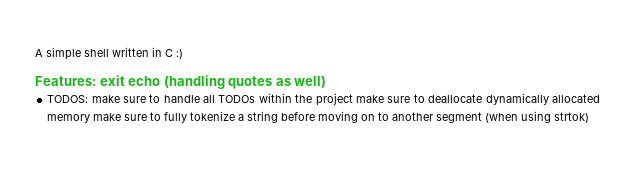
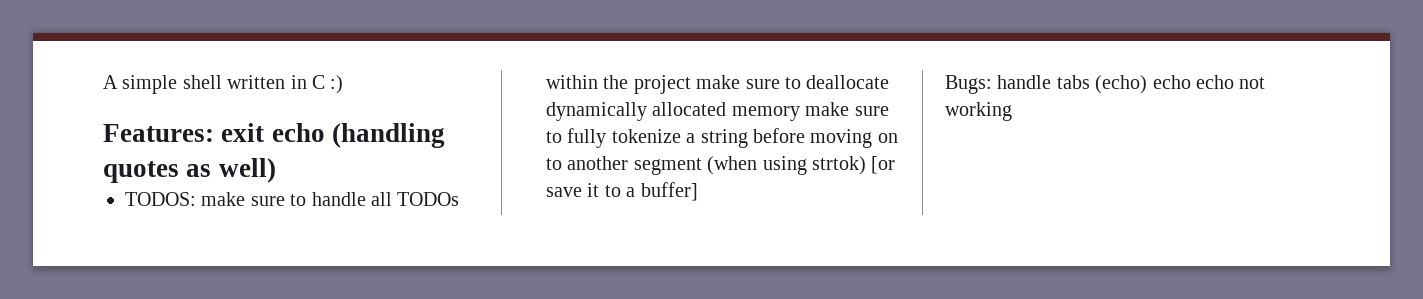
(590, 117) none -> [871,156,896,174] [546,182,698,201] [945,75,1266,94] [945,102,1012,121] [or save it to a buffer] // Bugs: handle tabs (echo) echo echo not working

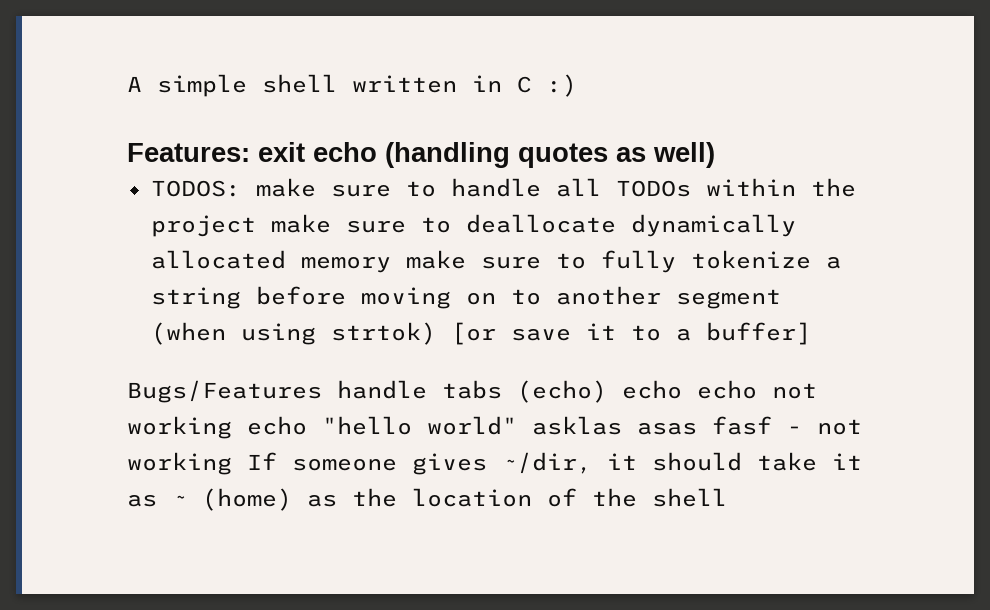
[945,75,992,94] Bugs: -> [127,380,322,403] Bugs/Features
(1012, 111) none -> [247,416,862,435] [127,452,862,475] [127,488,727,511] echo "hello world" asklas asas fasf - not working If someone gives ~/dir, it should take it as ~ (home) as the location of the shell

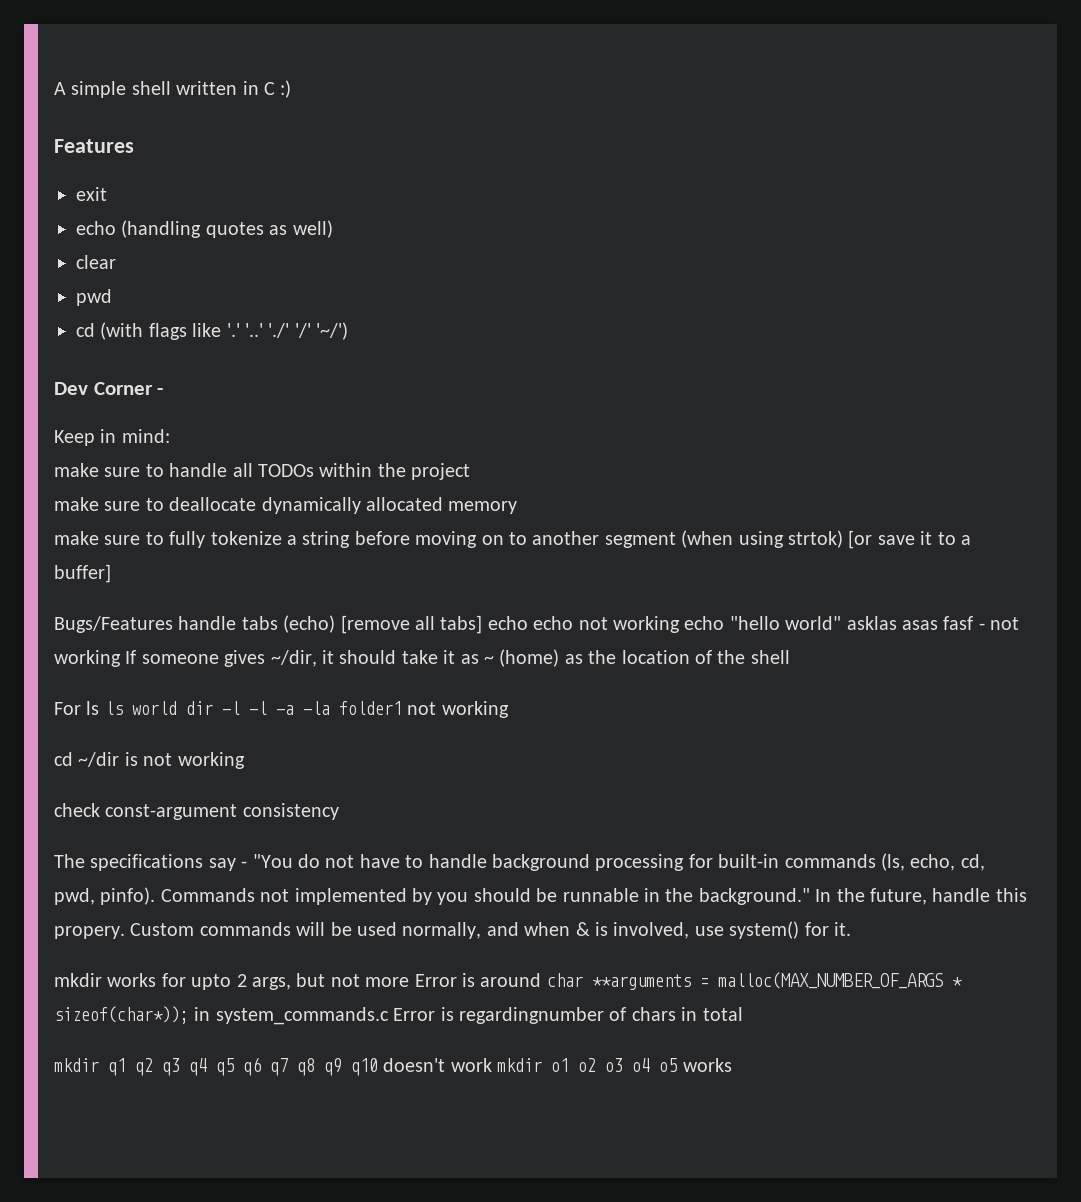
[127,143,250,162] Features: -> [54,139,134,153] Features //
(305, 152) none -> (107, 194) //
[150,180,241,197] TODOS: -> [76,255,116,269] [76,289,112,306] [76,322,349,340] [54,382,164,395] [54,429,170,446] clear // pwd // cd (with flags like '.' '..' './' '/' '~/') // Dev Corner - // Keep in mind: //
(256, 226) none -> (471, 471) //
(391, 264) none -> (518, 507) //
(607, 391) none -> [340,615,483,634] [remove all tabs]
(727, 497) none -> [54,701,509,718] [54,752,245,769] [54,803,339,820] [54,853,985,871] [54,887,1027,905] [54,921,851,939] [54,972,962,990] [54,1006,743,1025] [54,1057,732,1076] // For ls ls world dir -l -l -a -la folder1 not working // cd ~/dir is not working // check const-argument consistency // The specifications say - "You do not have to handle background processing for built-in commands (ls, echo, cd, pwd, pinfo). Commands not implemented by you should be runnable in the background." In the future, handle this propery. Custom commands will be used normally, and when & is involved, use system() for it. // mkdir works for upto 2 args, but not more Error is around char **arguments = malloc(MAX_NUMBER_OF_ARGS * sizeof(char*)); in system_commands.c Error is regardingnumber of chars in total // mkdir q1 q2 q3 q4 q5 q6 q7 q8 q9 q10 doesn't work mkdir o1 o2 o3 o4 o5 works

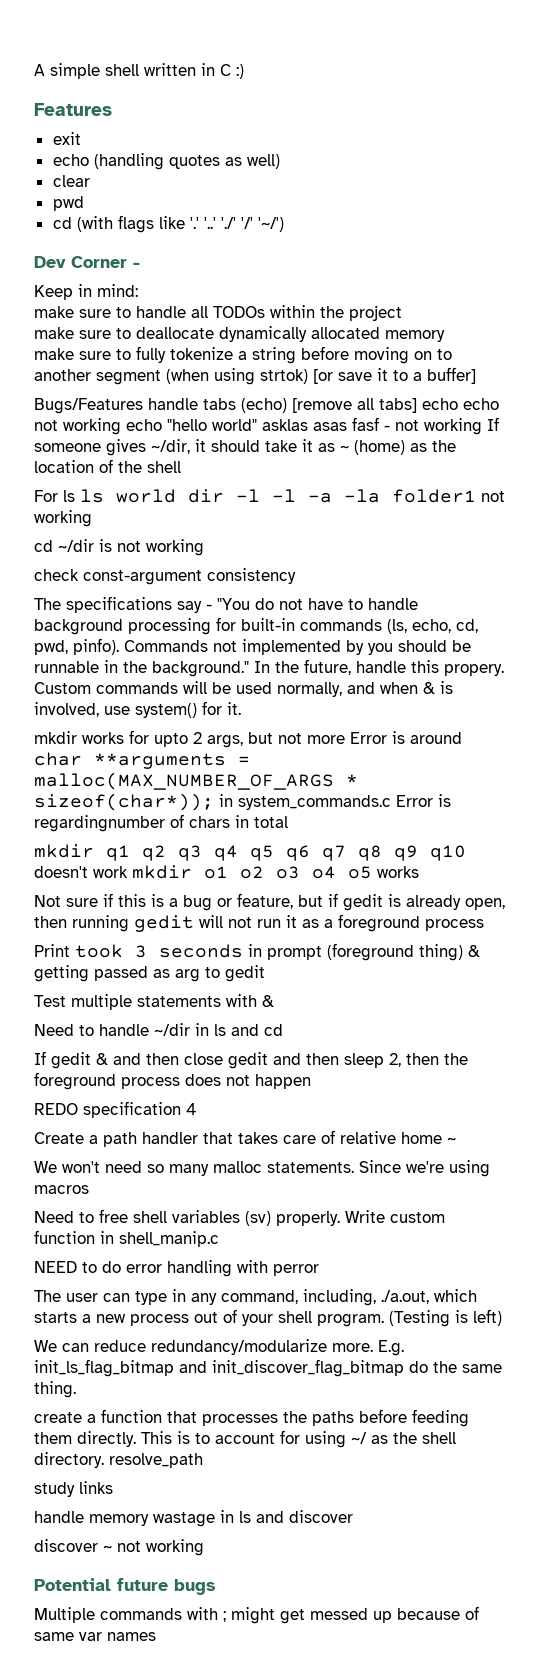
(732, 1065) none -> [34,893,505,911] [34,914,484,932] [34,943,480,961] [34,965,265,982] [34,994,274,1010] [34,1023,283,1036] [34,1051,468,1069] [34,1072,311,1090] [34,1101,196,1118] [34,1130,456,1147] [34,1160,490,1177] [34,1185,89,1194] [34,1209,445,1226] [34,1230,219,1247] [34,1260,319,1277] [34,1289,477,1306] [34,1309,502,1327] [34,1339,404,1356] [34,1359,502,1377] [34,1381,76,1398] [34,1409,469,1427] [34,1430,456,1448] [34,1452,203,1468] [34,1481,113,1497] [34,1510,353,1527] [34,1539,204,1556] [34,1578,216,1595] [34,1606,479,1624] [34,1632,156,1641] // Not sure if this is a bug or feature, but if gedit is already open, then running gedit will not run it as a foreground process // Print took 3 seconds in prompt (foreground thing) & getting passed as arg to gedit // Test multiple statements with & // Need to handle ~/dir in ls and cd // If gedit & and then close gedit and then sleep 2, then the foreground process does not happen // REDO specification 4 // Create a path handler that takes care of relative home ~ // We won't need so many malloc statements. Since we're using macros // Need to free shell variables (sv) properly. Write custom function in shell_manip.c // NEED to do error handling with perror // The user can type in any command, including, ./a.out, which starts a new process out of your shell program. (Testing is left) // We can reduce redundancy/modularize more. E.g. init_ls_flag_bitmap and init_discover_flag_bitmap do the same thing. // create a function that processes the paths before feeding them directly. This is to account for using ~/ as the shell directory. resolve_path // study links // handle memory wastage in ls and discover // discover ~ not working // Potential future bugs // Multiple commands with ; might get messed up because of same var names

